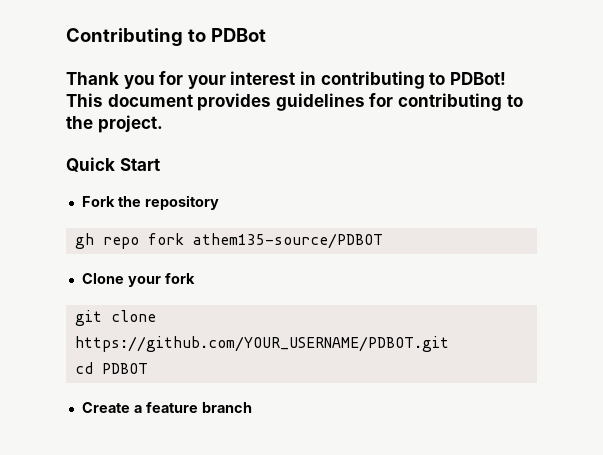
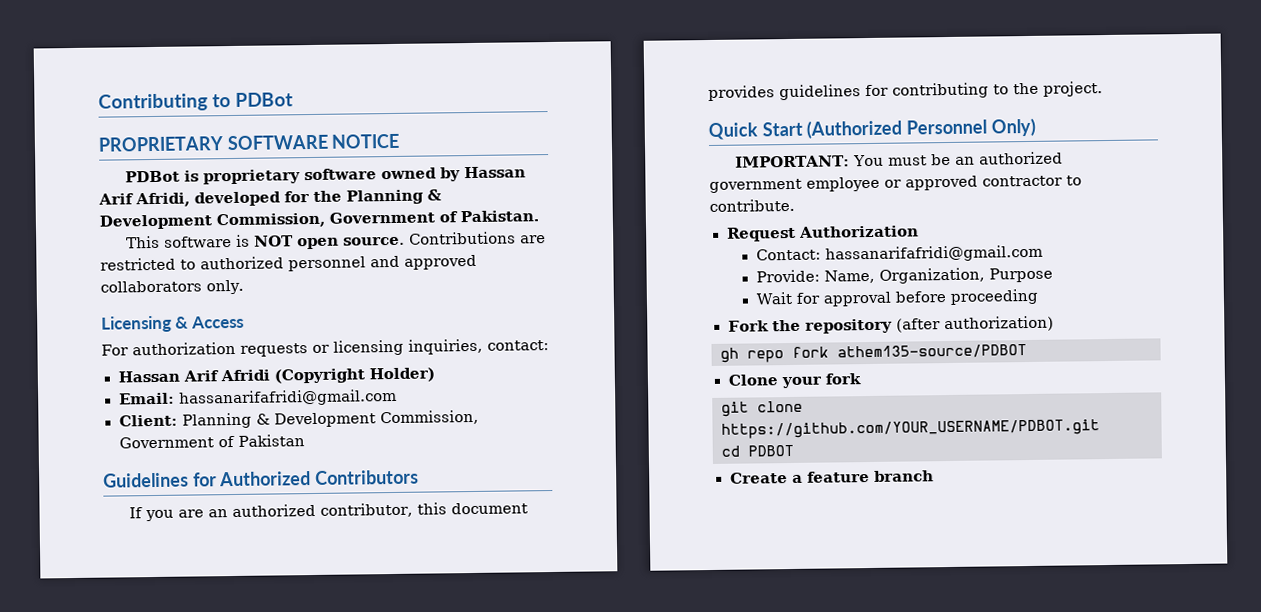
[66,71,506,89] [66,93,103,107] Thank you for your interest in contributing to PDBot! This -> [98,133,400,152] [125,166,527,185] [98,189,442,208] [99,210,539,230] [126,231,547,250] [100,254,477,272] [100,279,244,295] [101,315,244,333] [101,338,549,357] [117,367,435,384] [118,388,397,407] [118,409,479,429] [118,434,305,449] [103,469,420,488] [129,502,448,522] PROPRIETARY SOFTWARE NOTICE // PDBot is proprietary software owned by Hassan Arif Afridi, developed for the Planning & Development Commission, Government of Pakistan. // This software is NOT open source. Contributions are restricted to authorized personnel and approved collaborators only. // Licensing & Access // For authorization requests or licensing inquiries, contact: // Hassan Arif Afridi (Copyright Holder) // Email: hassanarifafridi@gmail.com // Client: Planning & Development Commission, Government of Pakistan // Guidelines for Authorized Contributors // If you are an authorized contributor, this
(160, 164) none -> [806,117,1036,139] [735,151,1064,168] [709,175,1082,193] [709,198,795,212] [726,225,919,242] [755,244,1043,263] [755,267,1053,284] [755,288,1039,307] (Authorized Personnel Only) // IMPORTANT: You must be an authorized government employee or approved contractor to contribute. // Request Authorization // Contact: hassanarifafridi@gmail.com // Provide: Name, Organization, Purpose // Wait for approval before proceeding
(219, 202) none -> [895,315,1054,333] (after authorization)

